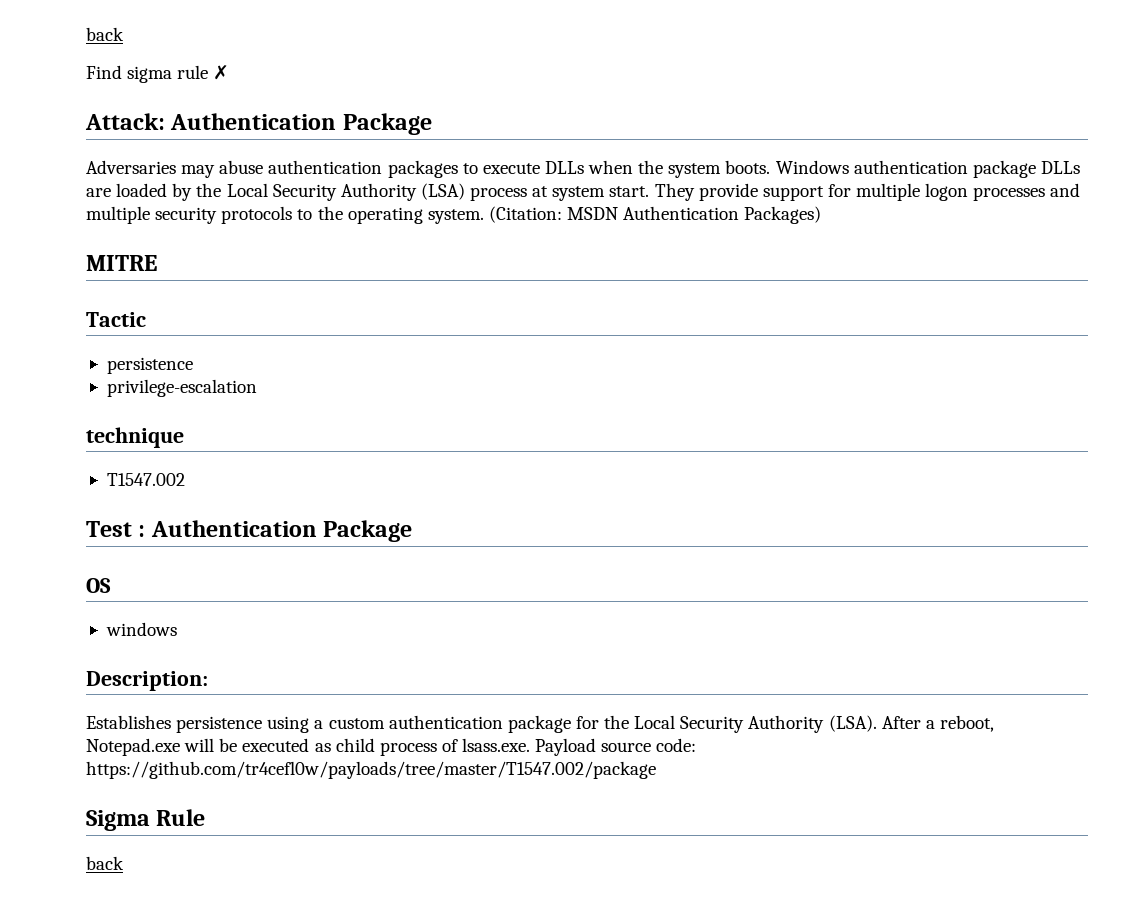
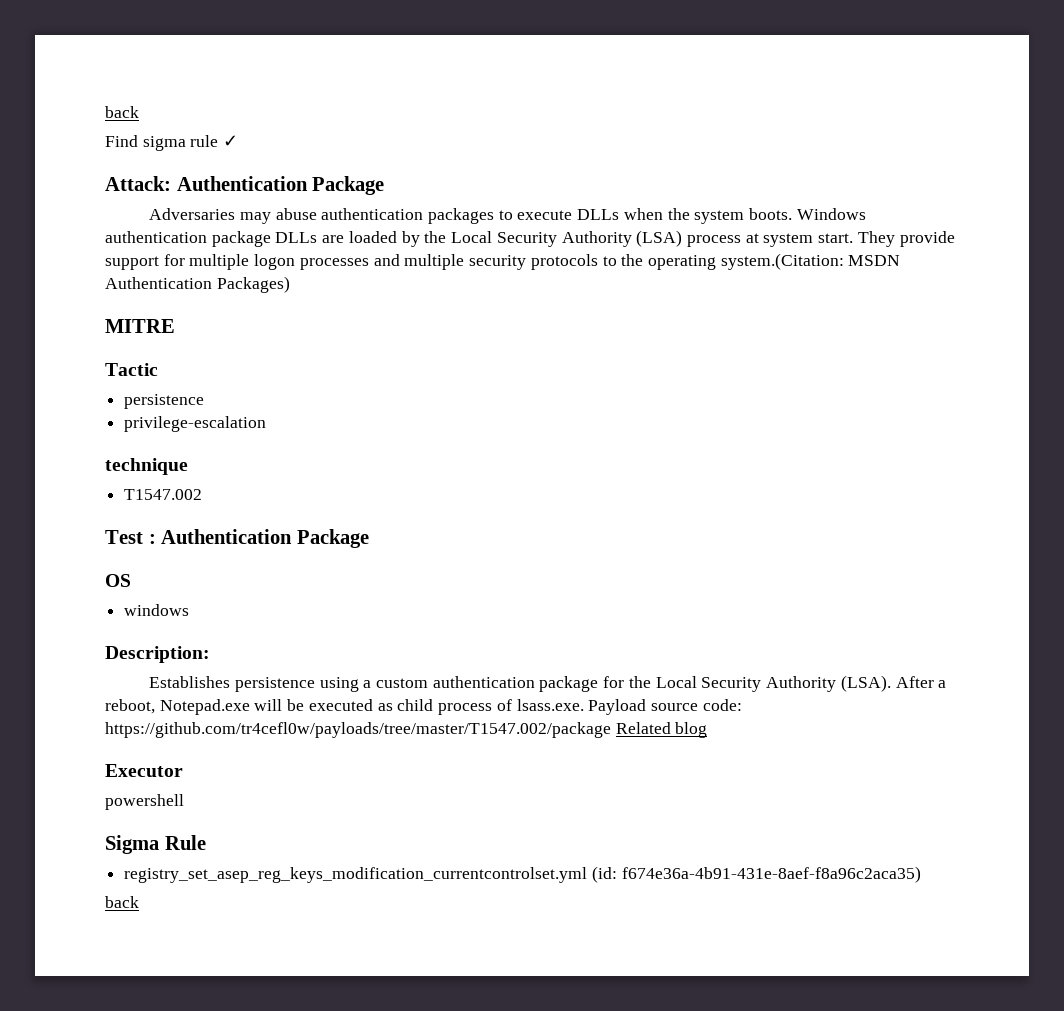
[213,65,230,80] ✗ -> [223,135,239,147] ✓
[427,206,562,224] system. (Citation: -> [720,253,844,270] system.(Citation:
(656, 770) none -> [615,722,708,738] [105,764,183,777] [105,794,184,810] Related blog // Executor // powershell
(206, 817) none -> [124,866,921,883] // registry_set_asep_reg_keys_modification_currentcontrolset.yml (id: f674e36a-4b91-431e-8aef-f8a96c2aca35)

